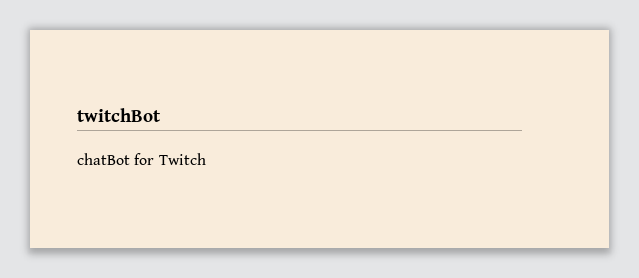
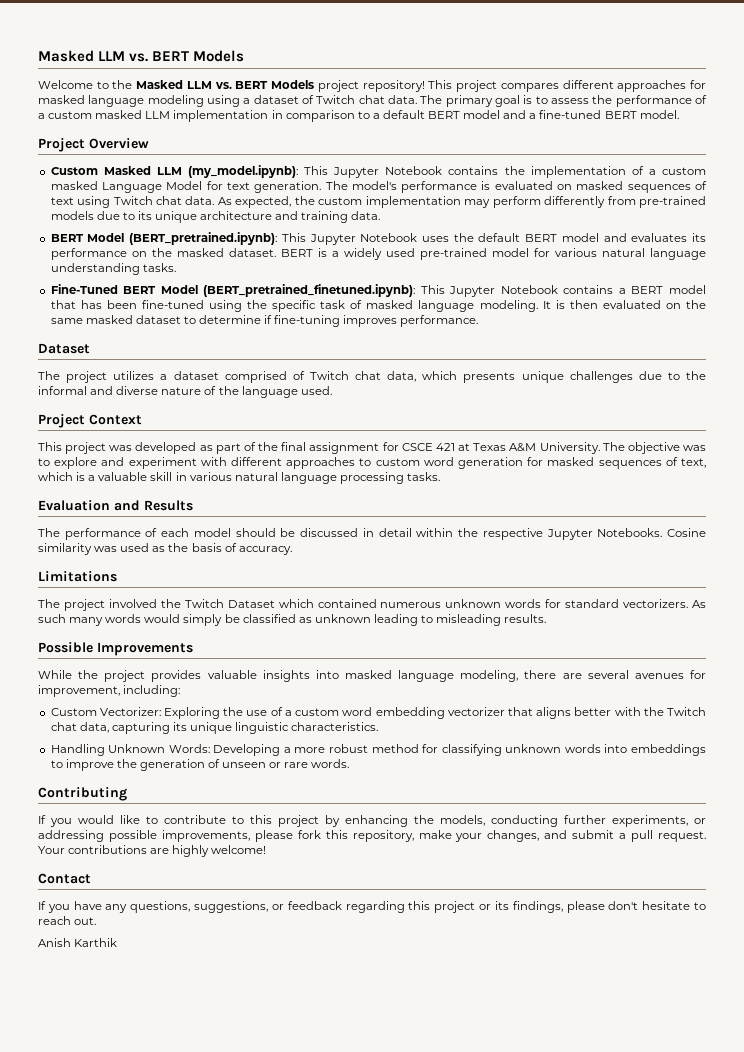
[77,108,161,122] [77,153,206,165] twitchBot // chatBot for Twitch -> [38,50,245,62] [38,80,706,92] [38,95,707,107] [38,110,679,122] [38,138,149,152] [50,165,706,178] [50,181,708,193] [50,196,706,208] [50,211,381,223] [50,232,706,245] [50,248,706,260] [50,263,176,275] [50,284,706,297] [50,300,707,312] [50,315,479,327] [38,343,90,354] [38,371,706,383] [38,386,332,398] [38,414,142,428] [38,442,706,454] [38,457,706,469] [38,472,441,484] [38,500,193,511] [38,528,707,540] [38,543,292,555] [38,571,117,582] [38,599,707,611] [38,614,547,626] [38,642,193,656] [38,670,706,682] [38,685,181,697] [50,707,707,719] [50,722,379,734] [50,744,706,756] [50,759,350,771] [38,787,127,801] [38,815,706,827] [38,830,707,842] [38,845,267,857] [38,873,91,884] [38,901,706,913] [38,916,97,925] [38,938,118,947] Masked LLM vs. BERT Models // Welcome to the Masked LLM vs. BERT Models project repository! This project compares different approaches for masked language modeling using a dataset of Twitch chat data. The primary goal is to assess the performance of a custom masked LLM implementation in comparison to a default BERT model and a fine-tuned BERT model. // Project Overview // Custom Masked LLM (my_model.ipynb): This Jupyter Notebook contains the implementation of a custom masked Language Model for text generation. The model's performance is evaluated on masked sequences of text using Twitch chat data. As expected, the custom implementation may perform differently from pre-trained models due to its unique architecture and training data. // BERT Model (BERT_pretrained.ipynb): This Jupyter Notebook uses the default BERT model and evaluates its performance on the masked dataset. BERT is a widely used pre-trained model for various natural language understanding tasks. // Fine-Tuned BERT Model (BERT_pretrained_finetuned.ipynb): This Jupyter Notebook contains a BERT model that has been fine-tuned using the specific task of masked language modeling. It is then evaluated on the same masked dataset to determine if fine-tuning improves performance. // Dataset // The project utilizes a dataset comprised of Twitch chat data, which presents unique challenges due to the informal and diverse nature of the language used. // Project Context // This project was developed as part of the final assignment for CSCE 421 at Texas A&M University. The objective was to explore and experiment with different approaches to custom word generation for masked sequences of text, which is a valuable skill in various natural language processing tasks. // Evaluation and Results // The performance of each model should be discussed in detail within the respective Jupyter Notebooks. Cosine similarity was used as the basis of accuracy. // Limitations // The project involved the Twitch Dataset which contained numerous unknown words for standard vectorizers. As such many words would simply be classified as unknown leading to misleading results. // Possible Improvements // While the project provides valuable insights into masked language modeling, there are several avenues for improvement, including: // Custom Vectorizer: Exploring the use of a custom word embedding vectorizer that aligns better with the Twitch chat data, capturing its unique linguistic characteristics. // Handling Unknown Words: Developing a more robust method for classifying unknown words into embeddings to improve the generation of unseen or rare words. // Contributing // If you would like to contribute to this project by enhancing the models, conducting further experiments, or addressing possible improvements, please fork this repository, make your changes, and submit a pull request. Your contributions are highly welcome! // Contact // If you have any questions, suggestions, or feedback regarding this project or its findings, please don't hesitate to reach out. // Anish Karthik

